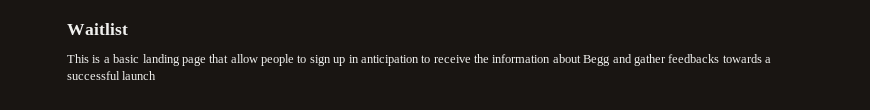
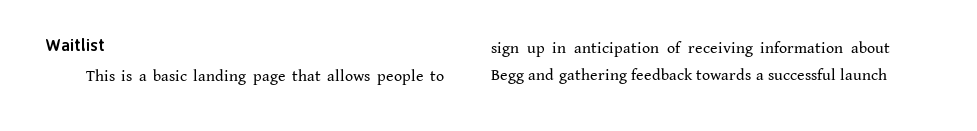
[230,54,258,63] allow -> [327,69,371,81] allows
[421,54,489,63] to receive the -> [666,41,753,57] of receiving
[633,54,720,66] gather feedbacks -> [558,68,693,84] gathering feedback

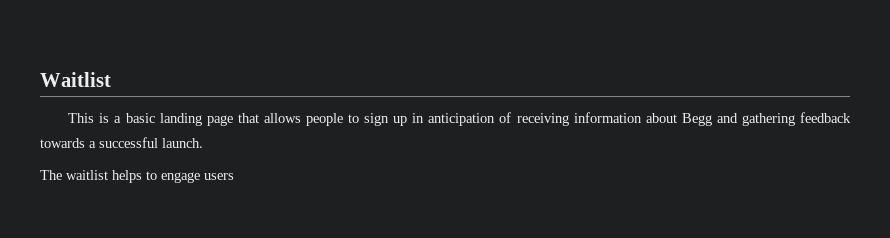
[840,68,888,80] launch -> [162,138,203,148] [40,170,234,183] launch. // The waitlist helps to engage users

